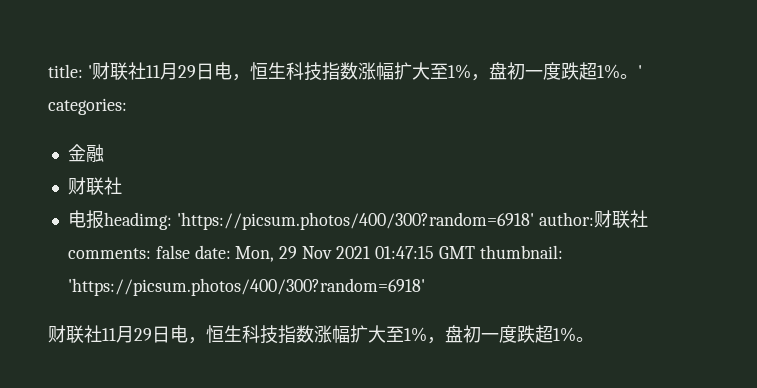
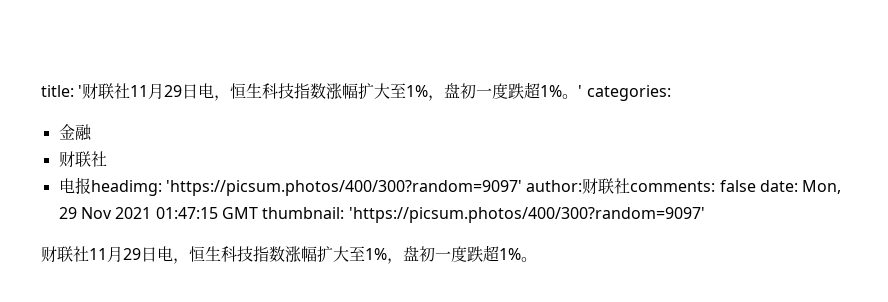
[176,212,534,230] 'https://picsum.photos/400/300?random=6918' -> [165,180,522,196] 'https://picsum.photos/400/300?random=9097'
[67,278,425,296] 'https://picsum.photos/400/300?random=6918' -> [348,207,705,223] 'https://picsum.photos/400/300?random=9097'

